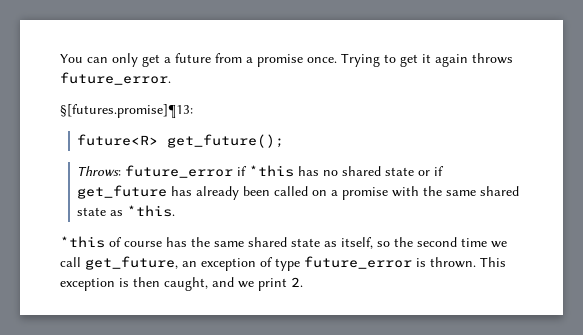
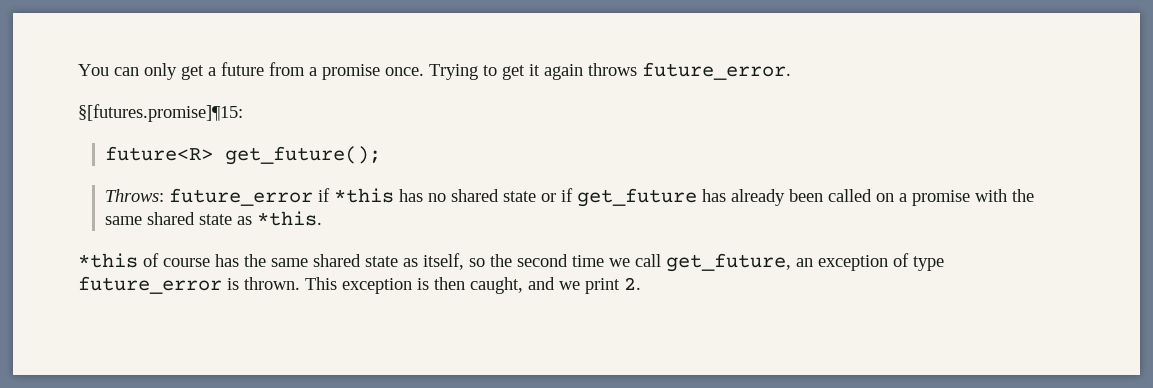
[60,104,193,119] §[futures.promise]¶13: -> [78,104,243,122] §[futures.promise]¶15:

